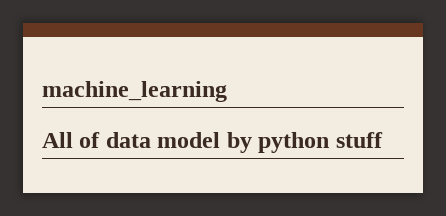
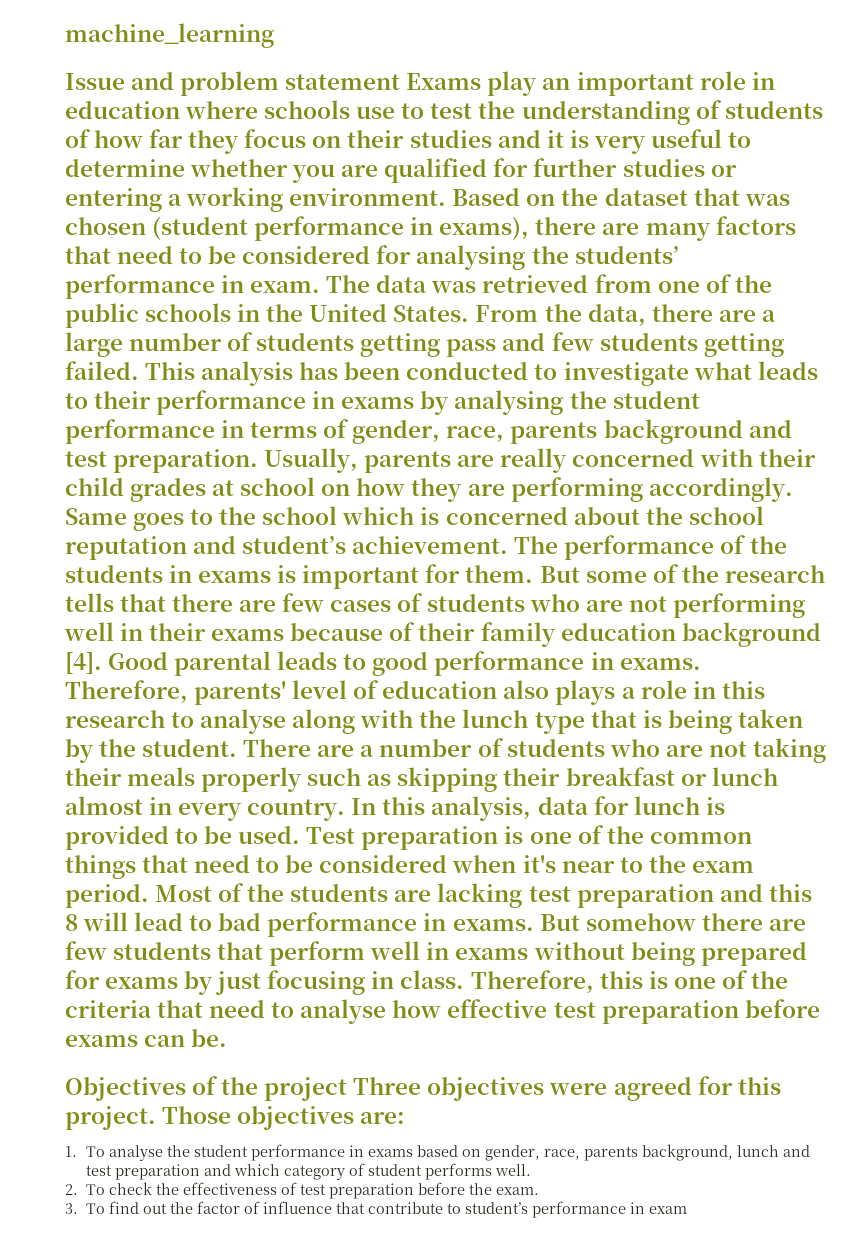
[42,132,383,153] All of data model by python stuff -> [65,71,775,96] [65,100,823,125] [65,129,751,154] [65,158,737,183] [65,187,790,212] [65,216,796,241] [65,245,679,270] [65,274,772,299] [65,303,776,328] [65,332,784,357] [65,361,818,386] [65,390,700,415] [65,419,792,444] [65,448,816,473] [65,477,793,502] [65,506,764,531] [65,535,787,560] [65,564,825,589] [65,593,805,618] [64,622,821,647] [65,651,701,676] [65,680,765,705] [65,709,803,734] [65,738,826,763] [65,767,778,792] [65,796,725,821] [65,825,752,850] [65,855,754,879] [65,883,812,908] [65,912,806,937] [65,941,807,966] [65,970,788,995] [65,999,820,1024] [65,1029,228,1047] [65,1076,781,1101] [65,1106,406,1130] [65,1144,811,1161] [86,1163,532,1180] [65,1182,540,1199] [65,1201,688,1218] Issue and problem statement Exams play an important role in education where schools use to test the understanding of students of how far they focus on their studies and it is very useful to determine whether you are qualified for further studies or entering a working environment. Based on the dataset that was chosen (student performance in exams), there are many factors that need to be considered for analysing the students’ performance in exam. The data was retrieved from one of the public schools in the United States. From the data, there are a large number of students getting pass and few students getting failed. This analysis has been conducted to investigate what leads to their performance in exams by analysing the student performance in terms of gender, race, parents background and test preparation. Usually, parents are really concerned with their child grades at school on how they are performing accordingly. Same goes to the school which is concerned about the school reputation and student’s achievement. The performance of the students in exams is important for them. But some of the research tells that there are few cases of students who are not performing well in their exams because of their family education background [4]. Good parental leads to good performance in exams. Therefore, parents' level of education also plays a role in this research to analyse along with the lunch type that is being taken by the student. There are a number of students who are not taking their meals properly such as skipping their breakfast or lunch almost in every country. In this analysis, data for lunch is provided to be used. Test preparation is one of the common things that need to be considered when it's near to the exam period. Most of the students are lacking test preparation and this 8 will lead to bad performance in exams. But somehow there are few students that perform well in exams without being prepared for exams by just focusing in class. Therefore, this is one of the criteria that need to analyse how effective test preparation before exams can be. // Objectives of the project Three objectives were agreed for this project. Those objectives are: // 1. To analyse the student performance in exams based on gender, race, parents background, lunch and test preparation and which category of student performs well. // 2. To check the effectiveness of test preparation before the exam. // 3. To find out the factor of influence that contribute to student’s performance in exam

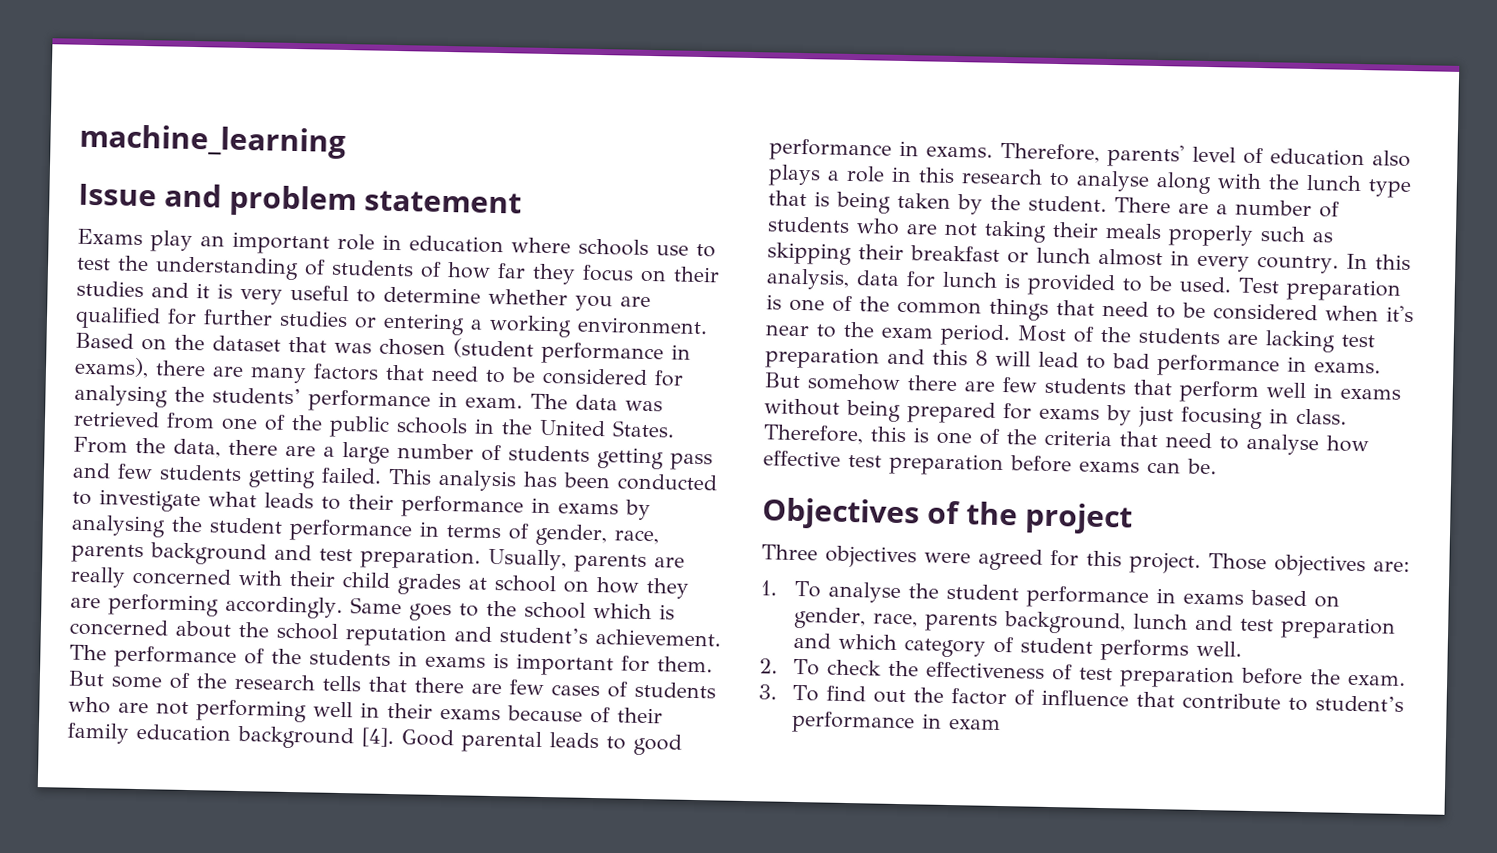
(401, 82) none -> (522, 202) //
(348, 1089) none -> (1133, 518) //

